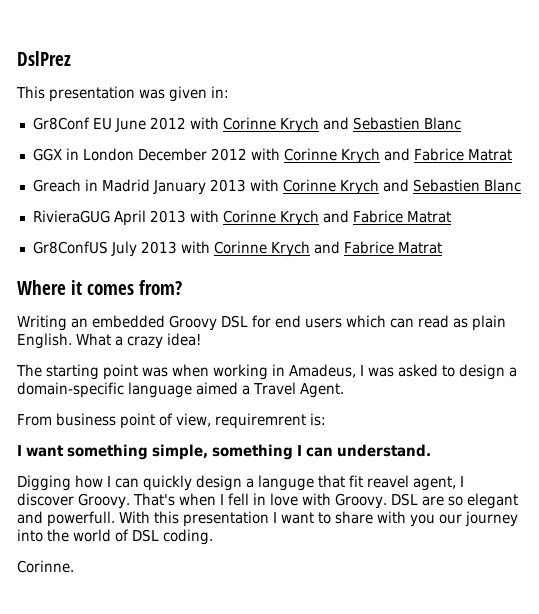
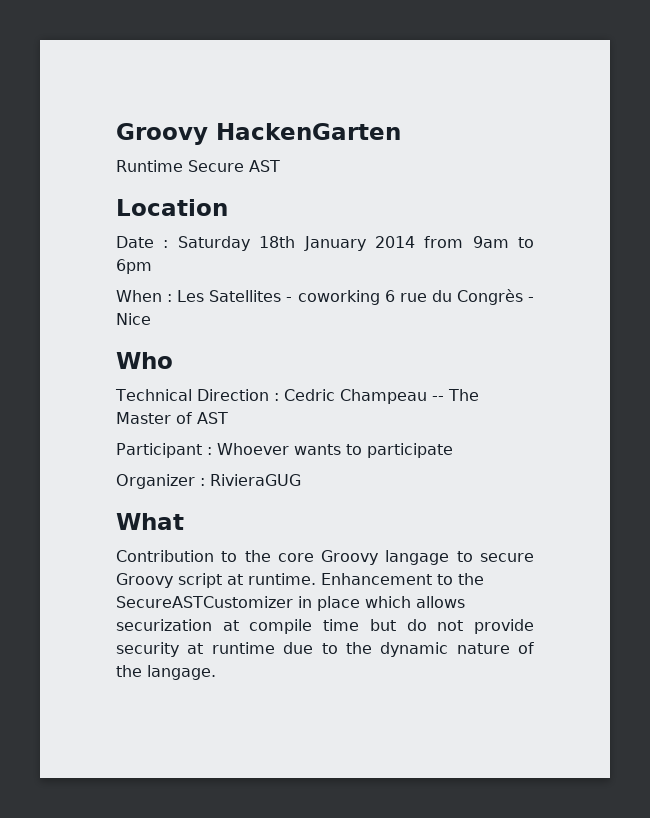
[17,51,71,66] [16,86,229,102] [32,117,461,133] [32,148,512,164] [32,179,521,195] [32,210,451,226] [32,241,442,257] [17,280,183,295] [17,315,506,331] [17,333,201,349] [16,364,517,380] [17,382,344,398] [17,413,326,429] [17,444,431,460] [17,475,464,491] [17,493,518,509] [17,511,518,527] [17,529,213,545] [17,560,74,573] DslPrez // This presentation was given in: // Gr8Conf EU June 2012 with Corinne Krych and Sebastien Blanc // GGX in London December 2012 with Corinne Krych and Fabrice Matrat // Greach in Madrid January 2013 with Corinne Krych and Sebastien Blanc // RivieraGUG April 2013 with Corinne Krych and Fabrice Matrat // Gr8ConfUS July 2013 with Corinne Krych and Fabrice Matrat // Where it comes from? // Writing an embedded Groovy DSL for end users which can read as plain English. What a crazy idea! // The starting point was when working in Amadeus, I was asked to design a domain-specific language aimed a Travel Agent. // From business point of view, requiremrent is: // I want something simple, something I can understand. // Digging how I can quickly design a languge that fit reavel agent, I discover Groovy. That's when I fell in love with Groovy. DSL are so elegant and powerfull. With this presentation I want to share with you our journey into the world of DSL coding. // Corinne. -> [116,123,401,145] [116,160,280,172] [116,199,228,216] [116,236,534,251] [116,259,152,274] [116,289,535,305] [116,313,151,325] [116,352,173,369] [115,389,479,404] [116,412,228,424] [116,443,453,458] [116,474,301,489] [116,513,184,530] [116,550,534,565] [116,573,484,588] [116,596,465,611] [116,619,534,634] [116,642,534,657] [116,665,216,680] Groovy HackenGarten // Runtime Secure AST // Location // Date : Saturday 18th January 2014 from 9am to 6pm // When : Les Satellites - coworking 6 rue du Congrès - Nice // Who // Technical Direction : Cedric Champeau -- The Master of AST // Participant : Whoever wants to participate // Organizer : RivieraGUG // What // Contribution to the core Groovy langage to secure Groovy script at runtime. Enhancement to the SecureASTCustomizer in place which allows securization at compile time but do not provide security at runtime due to the dynamic nature of the langage.

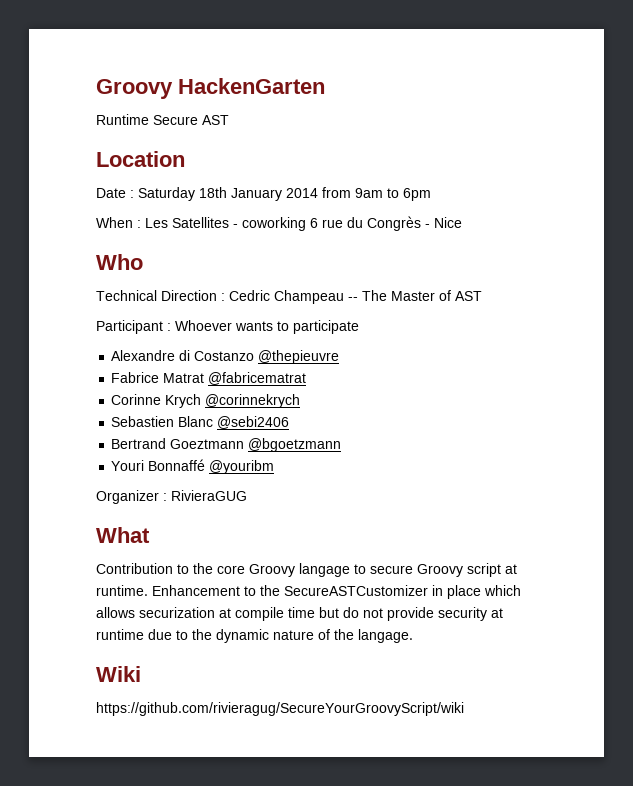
(453, 450) none -> [111,350,340,364] [111,372,307,385] [111,394,301,408] [111,416,290,429] [111,438,342,452] [111,459,275,474] // Alexandre di Costanzo @thepieuvre // Fabrice Matrat @fabricematrat // Corinne Krych @corinnekrych // Sebastien Blanc @sebi2406 // Bertrand Goeztmann @bgoetzmann // Youri Bonnaffé @youribm
(216, 672) none -> [96,666,141,682] [96,702,464,716] // Wiki // https://github.com/rivieragug/SecureYourGroovyScript/wiki

